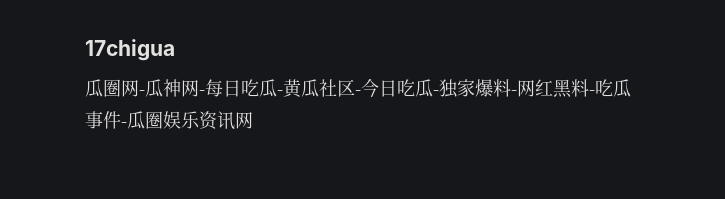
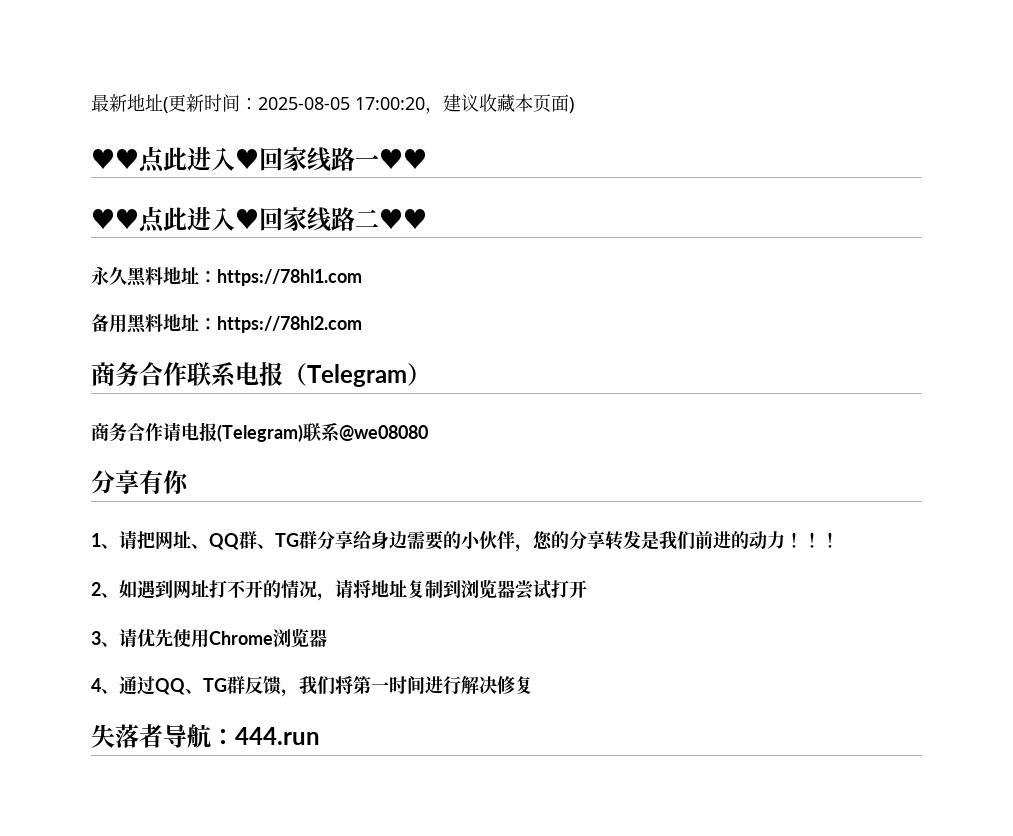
[85,39,175,61] [85,79,631,98] [85,111,253,130] 17chigua // 瓜圈网-瓜神网-每日吃瓜-黄瓜社区-今日吃瓜-独家爆料-网红黑料-吃瓜事件-瓜圈娱乐资讯网 -> [91,94,574,114] [91,146,427,173] [91,206,427,233] [91,266,362,287] [91,314,362,334] [91,362,431,387] [91,422,428,442] [91,470,189,494] [91,530,839,552] [91,579,587,601] [91,628,327,648] [91,676,533,697] [91,724,320,748] 最新地址(更新时间：2025-08-05 17:00:20，建议收藏本页面) // ♥♥点此进入♥回家线路一♥♥ // ♥♥点此进入♥回家线路二♥♥ // 永久黑料地址：https://78hl1.com // 备用黑料地址：https://78hl2.com // 商务合作联系电报（Telegram） // 商务合作请电报(Telegram)联系@we08080 // 分享有你 // 1、请把网址、QQ群、TG群分享给身边需要的小伙伴，您的分享转发是我们前进的动力！！！ // 2、如遇到网址打不开的情况，请将地址复制到浏览器尝试打开 // 3、请优先使用Chrome浏览器 // 4、通过QQ、TG群反馈，我们将第一时间进行解决修复 // 失落者导航：444.run

